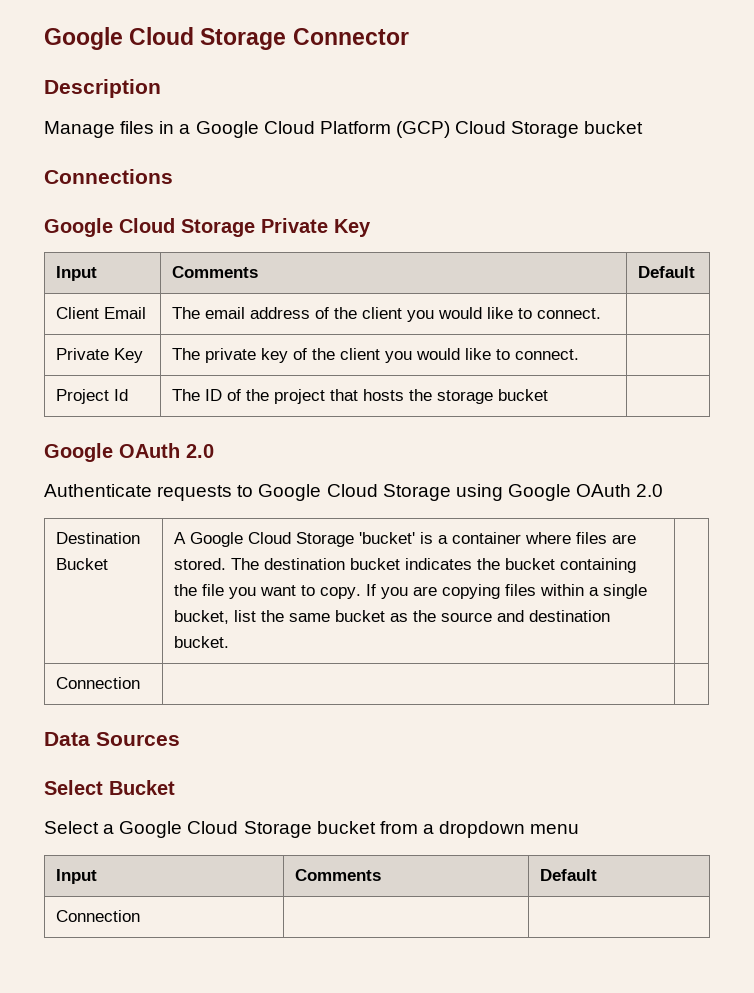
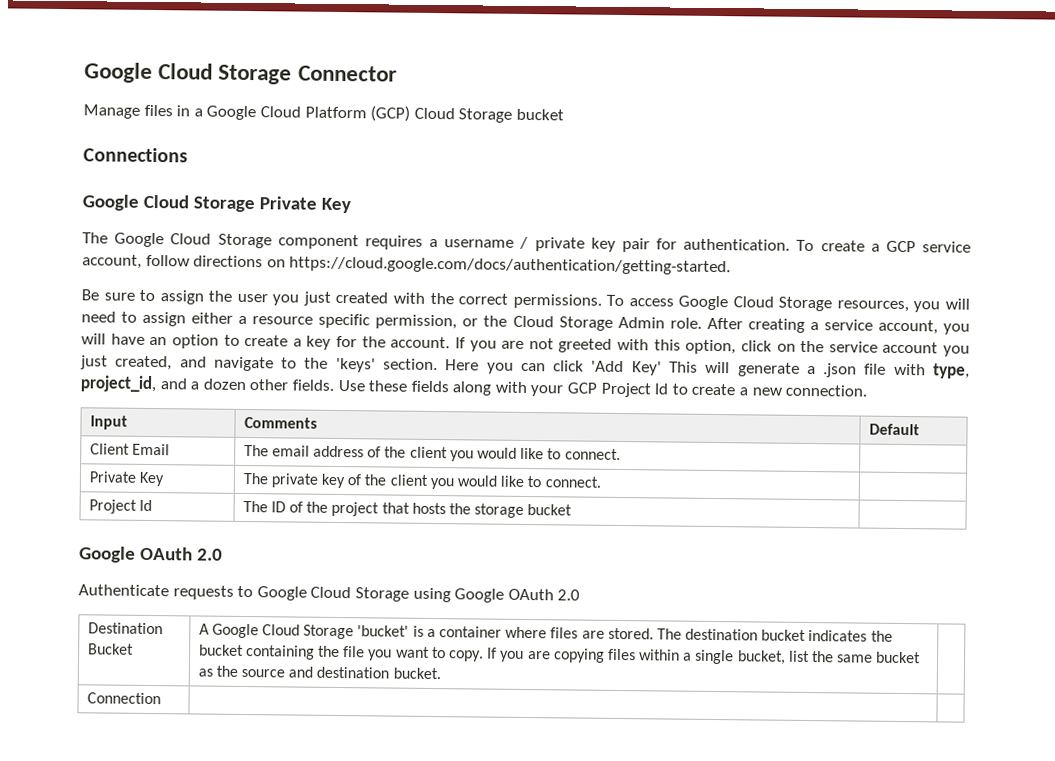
[44,79,161,98] // Description -> (397, 73) none
(371, 228) none -> [82,232,971,253] [82,254,732,276] [81,289,970,313] [81,311,971,335] [81,333,970,357] [80,355,971,379] [80,375,868,398] // The Google Cloud Storage component requires a username / private key pair for authentication. To create a GCP service account, follow directions on https://cloud.google.com/docs/authentication/getting-started. // Be sure to assign the user you just created with the correct permissions. To access Google Cloud Storage resources, you will need to assign either a resource specific permission, or the Cloud Storage Admin role. After creating a service account, you will have an option to create a key for the account. If you are not greeted with this option, click on the service account you just created, and navigate to the 'keys' section. Here you can click 'Add Key' This will generate a .json file with type, project_id, and a dozen other fields. Use these fields along with your GCP Project Id to create a new connection.
[44,732,180,746] [44,780,175,795] [44,821,580,838] [56,869,98,884] [295,869,382,881] [540,869,598,881] [56,910,141,922] // Data Sources // Select Bucket // Select a Google Cloud Storage bucket from a dropdown menu // Input | Comments | Default // Connection | | -> (161, 698) none

